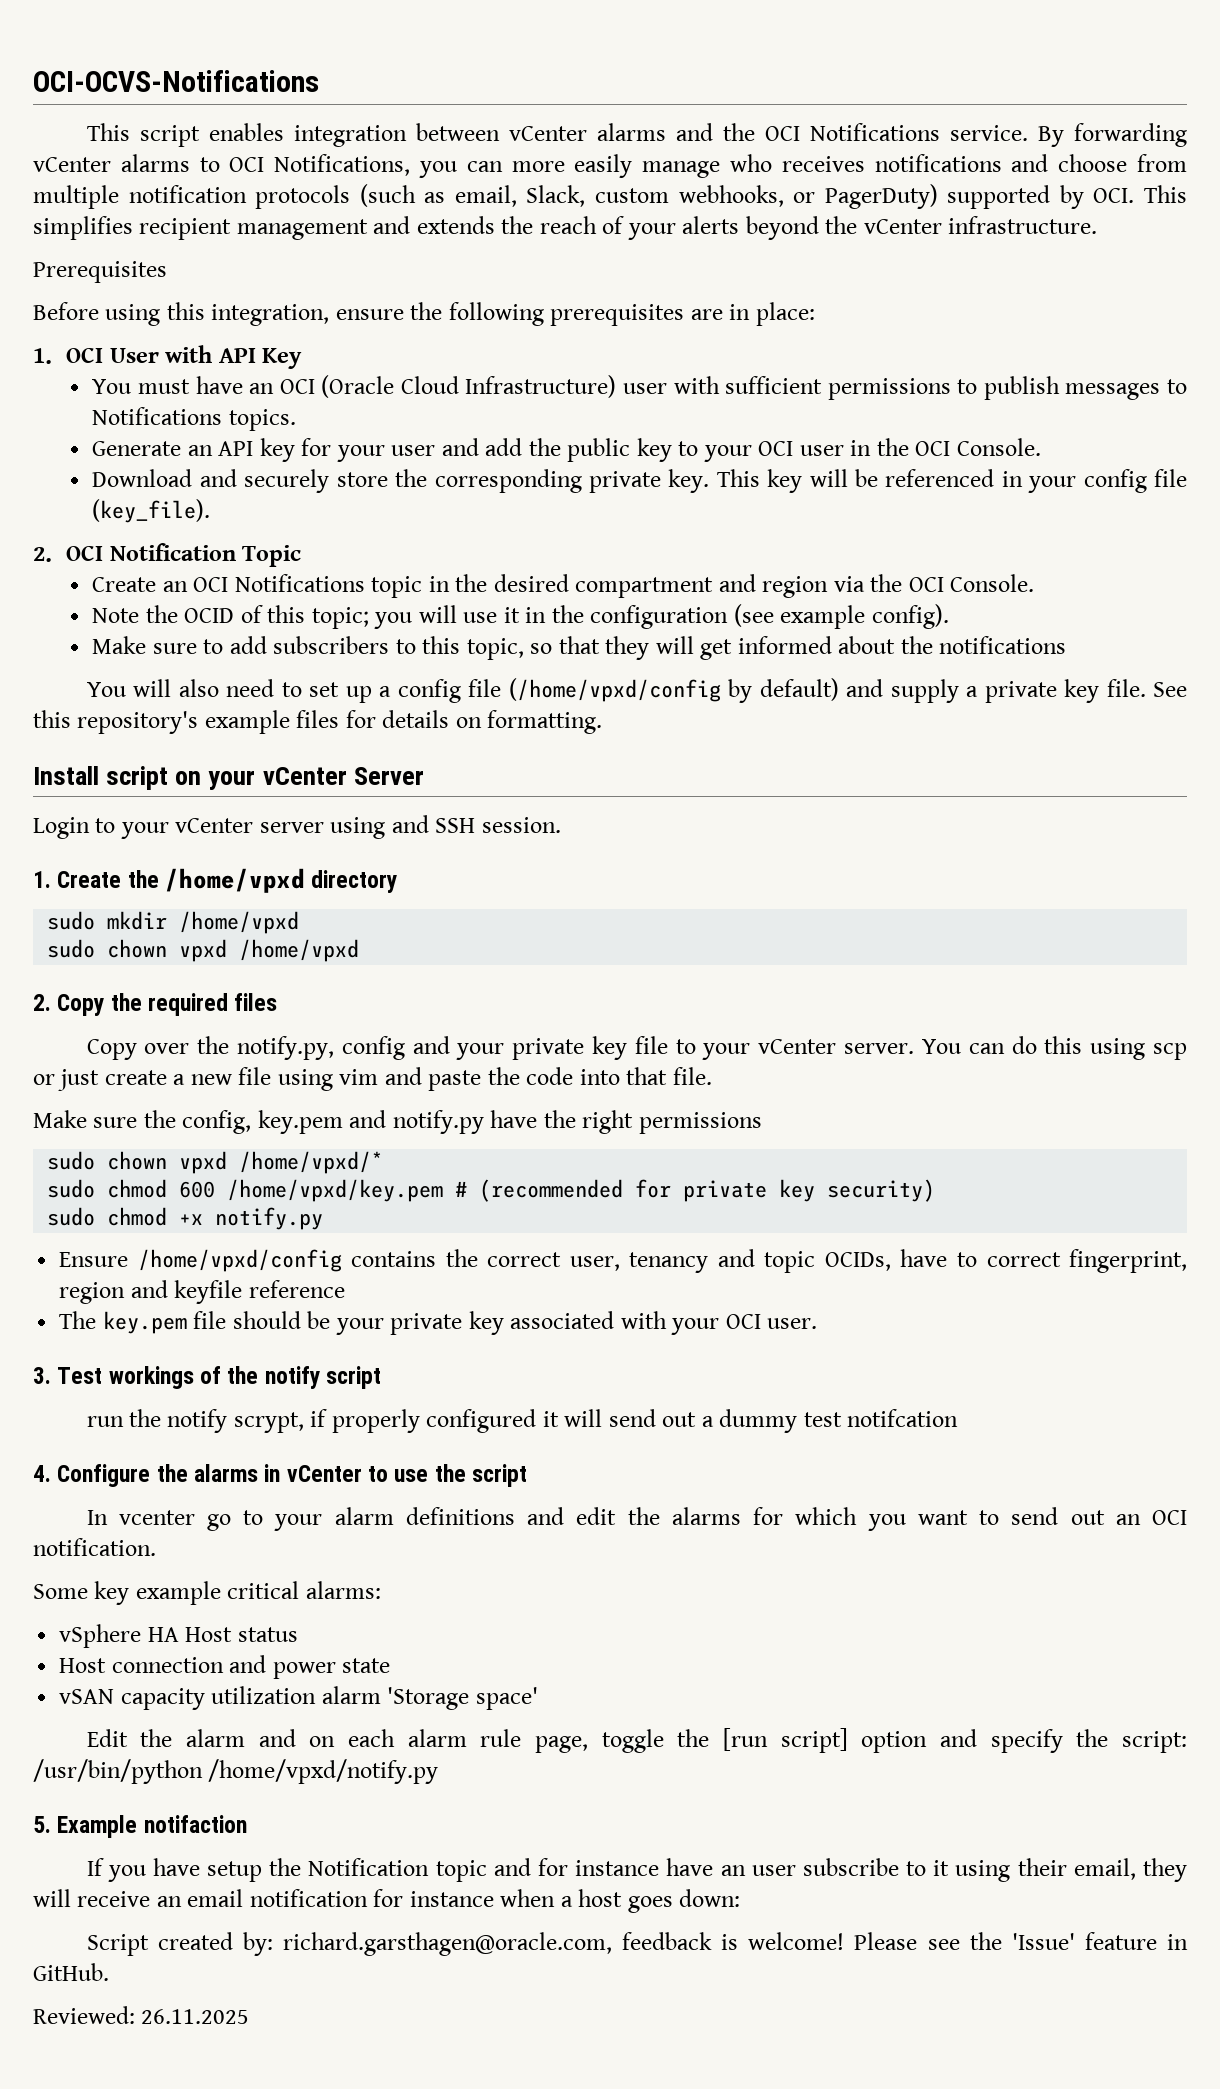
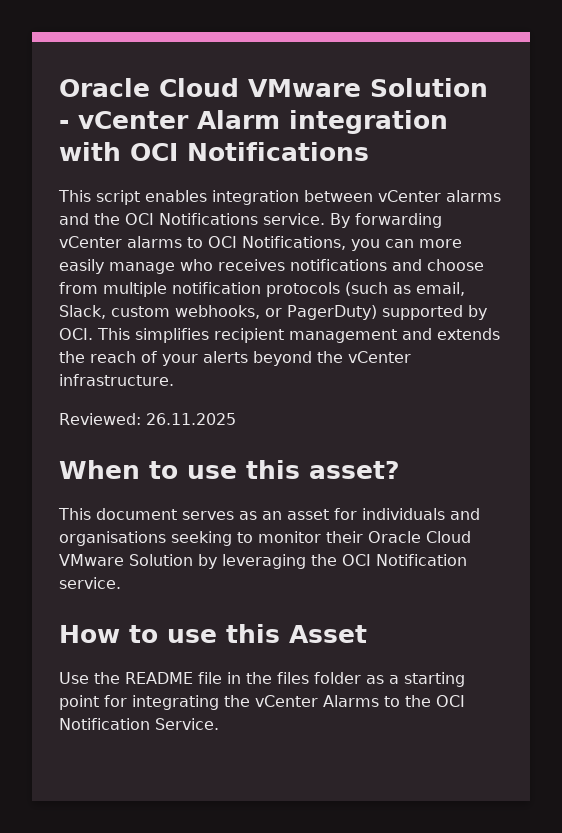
[33,70,319,92] OCI-OCVS-Notifications -> [59,78,488,97] [59,110,448,134] [59,142,369,161] Oracle Cloud VMware Solution - vCenter Alarm integration with OCI Notifications
[33,261,167,283] [33,302,815,326] [33,345,302,369] [92,375,1188,400] [92,407,296,431] [92,438,1041,462] [92,469,1187,493] [92,499,211,523] [33,543,302,567] [92,574,1035,598] [92,604,949,629] [92,636,1067,660] [86,678,1188,703] [33,710,603,734] [33,766,424,790] [33,815,561,839] [33,868,398,893] [47,911,300,934] [47,939,360,962] [33,993,278,1016] [86,1036,1187,1060] [33,1067,712,1091] [33,1110,762,1134] [47,1151,384,1174] [47,1179,936,1202] [47,1207,324,1230] [59,1249,1187,1273] [59,1280,345,1304] [59,1311,818,1335] [33,1366,382,1389] [86,1409,959,1433] [33,1464,528,1487] [86,1507,1187,1531] [33,1538,156,1556] [33,1581,381,1605] [59,1624,298,1648] [59,1655,391,1679] [59,1686,538,1710] [86,1728,1187,1753] [33,1759,439,1784] [33,1815,247,1838] [86,1858,1187,1882] [33,1889,741,1913] [86,1932,1189,1956] [33,1963,109,1981] [33,2006,250,2024] Prerequisites // Before using this integration, ensure the following prerequisites are in place: // 1. OCI User with API Key // You must have an OCI (Oracle Cloud Infrastructure) user with sufficient permissions to publish messages to Notifications topics. // Generate an API key for your user and add the public key to your OCI user in the OCI Console. // Download and securely store the corresponding private key. This key will be referenced in your config file (key_file). // 2. OCI Notification Topic // Create an OCI Notifications topic in the desired compartment and region via the OCI Console. // Note the OCID of this topic; you will use it in the configuration (see example config). // Make sure to add subscribers to this topic, so that they will get informed about the notifications // You will also need to set up a config file (/home/vpxd/config by default) and supply a private key file. See this repository's example files for details on formatting. // Install script on your vCenter Server // Login to your vCenter server using and SSH session. // 1. Create the /home/vpxd directory // sudo mkdir /home/vpxd // sudo chown vpxd /home/vpxd // 2. Copy the required files // Copy over the notify.py, config and your private key file to your vCenter server. You can do this using scp or just create a new file using vim and paste the code into that file. // Make sure the config, key.pem and notify.py have the right permissions // sudo chown vpxd /home/vpxd/* // sudo chmod 600 /home/vpxd/key.pem # (recommended for private key security) // sudo chmod +x notify.py // Ensure /home/vpxd/config contains the correct user, tenancy and topic OCIDs, have to correct fingerprint, region and keyfile reference // The key.pem file should be your private key associated with your OCI user. // 3. Test workings of the notify script // run the notify scrypt, if properly configured it will send out a dummy test notifcation // 4. Configure the alarms in vCenter to use the script // In vcenter go to your alarm definitions and edit the alarms for which you want to send out an OCI notification. // Some key example critical alarms: // vSphere HA Host status // Host connection and power state // vSAN capacity utilization alarm 'Storage space' // Edit the alarm and on each alarm rule page, toggle the [run script] option and specify the script: /usr/bin/python /home/vpxd/notify.py // 5. Example notifaction // If you have setup the Notification topic and for instance have an user subscribe to it using their email, they will receive an email notification for instance when a host goes down: // Script created by: richard.garsthagen@oracle.com, feedback is welcome! Please see the 'Issue' feature in GitHub. // Reviewed: 26.11.2025 -> [59,413,236,425] [59,460,400,479] [58,508,480,520] [59,531,471,546] [59,554,467,569] [59,577,121,589] [59,624,367,643] [59,672,465,687] [59,695,465,710] [59,718,219,730] Reviewed: 26.11.2025 // When to use this asset? // This document serves as an asset for individuals and organisations seeking to monitor their Oracle Cloud VMware Solution by leveraging the OCI Notification service. // How to use this Asset // Use the README file in the files folder as a starting point for integrating the vCenter Alarms to the OCI Notification Service.

